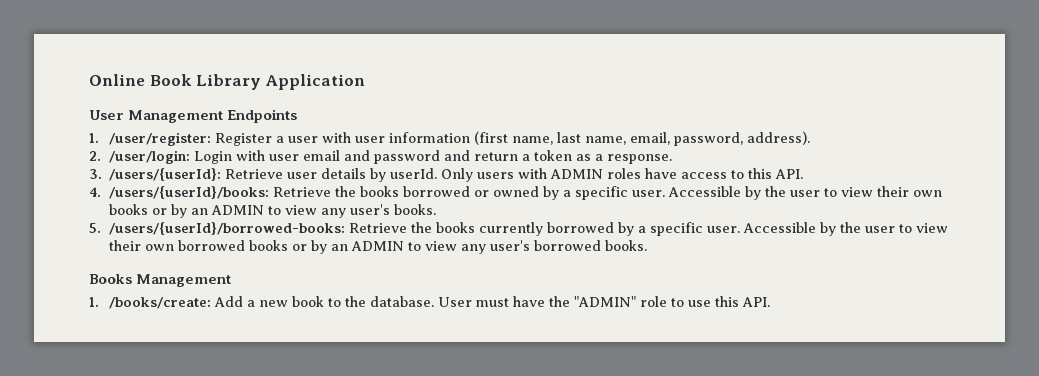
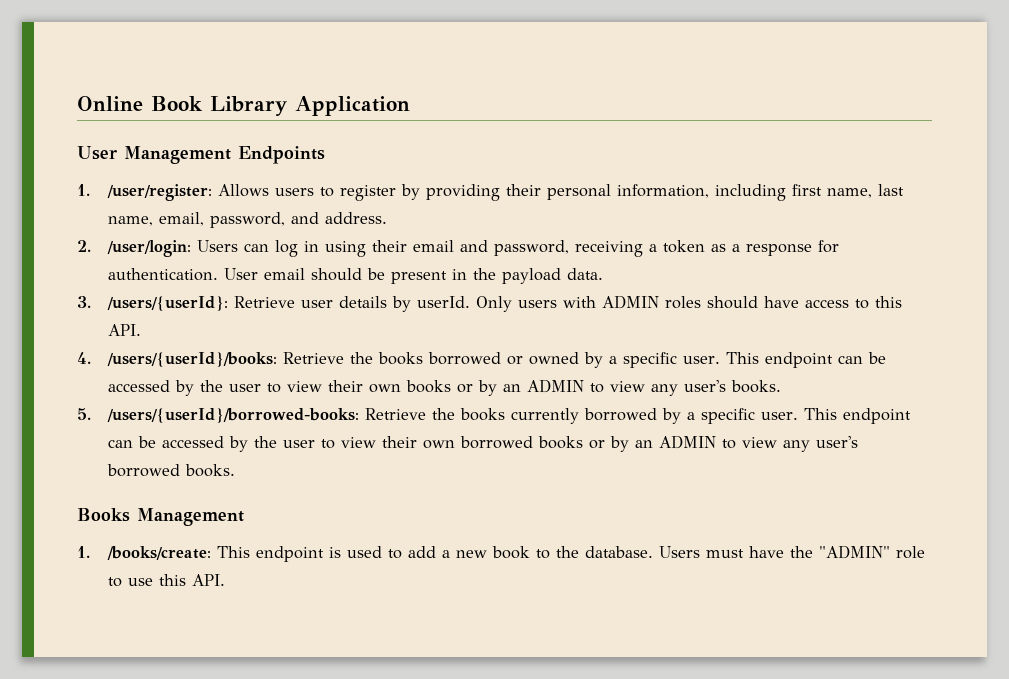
[214,131,508,146] Register a user with user information (first -> [218,184,823,201] Allows users to register by providing their personal information, including first
[746,131,810,145] address). -> [291,212,388,224] and address.
[193,150,672,164] Login with user email and password and return a token as a response. -> [197,240,840,257] [108,268,604,284] Users can log in using their email and password, receiving a token as a response for authentication. User email should be present in the payload data.
(642, 173) none -> [707,296,759,309] should
[667,186,741,197] Accessible -> [726,352,887,368] [108,380,171,392] This endpoint can be accessed
[742,222,816,233] Accessible -> [804,408,912,424] [108,436,225,448] This endpoint can be accessed
[213,296,243,307] Add -> [217,546,437,562] This endpoint is used to add
[437,297,472,307] User -> [659,546,701,558] Users

